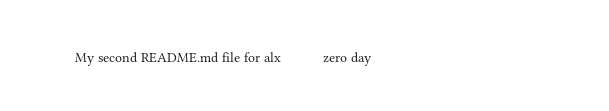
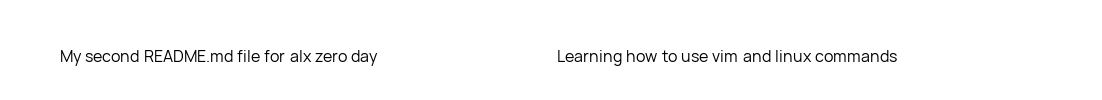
(372, 59) none -> [557,50,898,66] // Learning how to use vim and linux commands

